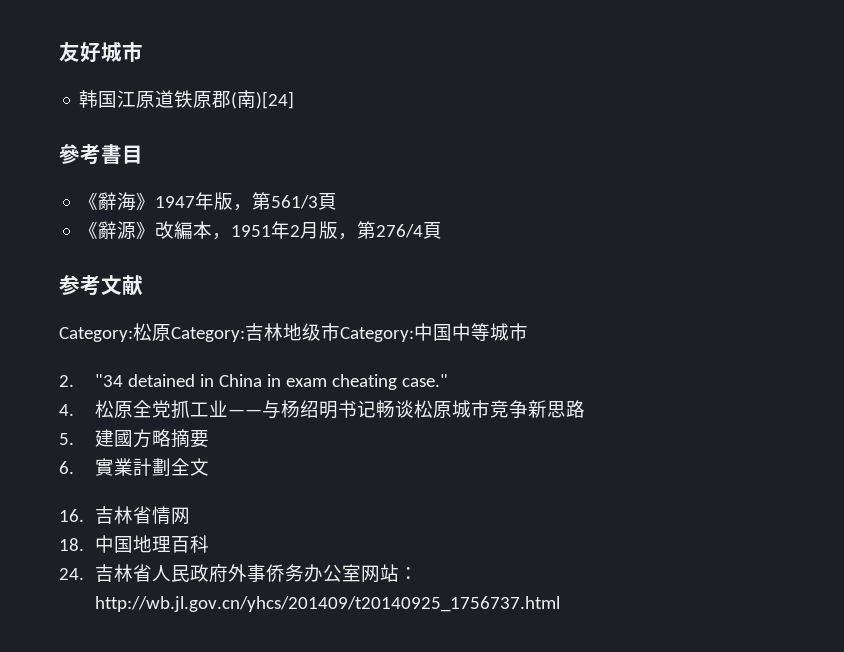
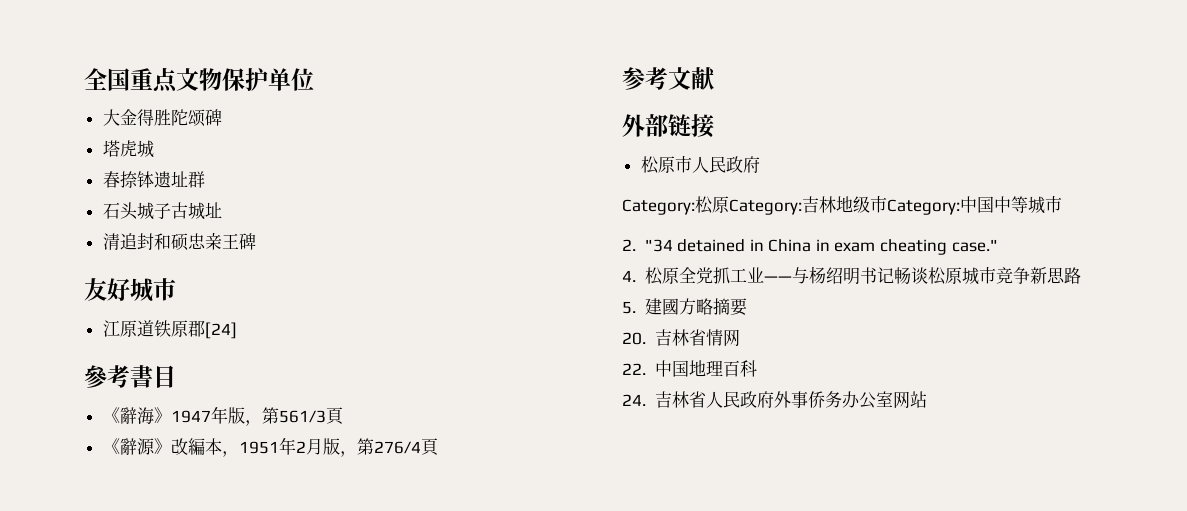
(59, 52) none -> [84,67,314,93] [102,109,222,127] [102,140,154,158] [102,171,205,188] [102,202,222,220] [102,232,256,251] 全国重点文物保护单位 // 大金得胜陀颂碑 // 塔虎城 // 春捺钵遗址群 // 石头城子古城址 // 清追封和硕忠亲王碑 //
[79,90,118,108] 韩国 -> (176, 289) none
[231,90,295,109] (南)[24] -> [204,322,237,339] [24]
(143, 285) none -> [622,114,714,138] [640,156,760,174] // 外部链接 // 松原市人民政府
[59,458,210,476] [59,509,84,522] 6.實業計劃全文 // 16. -> [622,332,646,345] 20.
[59,538,84,551] 18. -> [622,363,646,375] 22.
[399,567,419,580] [95,596,561,612] ：http://wb.jl.gov.cn/yhcs/201409/t20140925_1756737.html -> (927, 399) none

